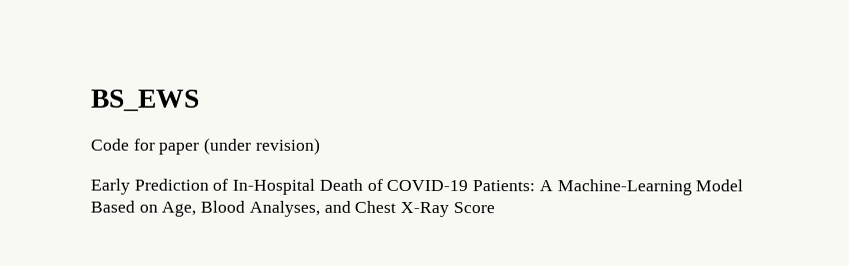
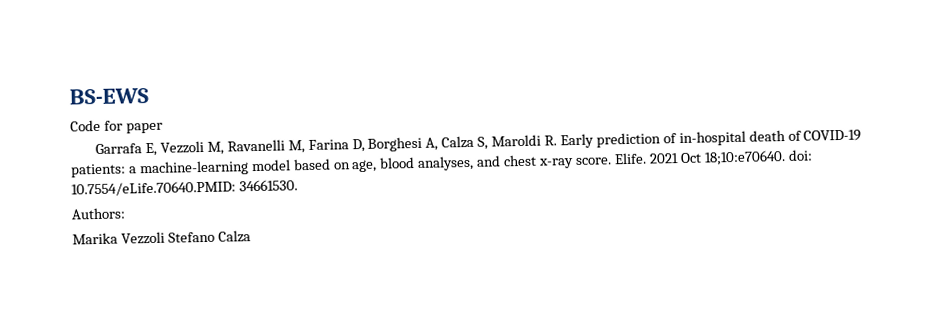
[91,89,200,112] BS_EWS -> [69,88,149,105] BS-EWS
[203,137,320,155] [90,178,744,196] [90,200,495,218] (under revision) // Early Prediction of In-Hospital Death of COVID-19 Patients: A Machine-Learning Model Based on Age, Blood Analyses, and Chest X-Ray Score -> [95,129,862,157] [70,149,813,178] [71,179,298,197] [71,207,126,220] [72,230,251,245] // Garrafa E, Vezzoli M, Ravanelli M, Farina D, Borghesi A, Calza S, Maroldi R. Early prediction of in-hospital death of COVID-19 patients: a machine-learning model based on age, blood analyses, and chest x-ray score. Elife. 2021 Oct 18;10:e70640. doi: 10.7554/eLife.70640.PMID: 34661530. // Authors: // Marika Vezzoli Stefano Calza

